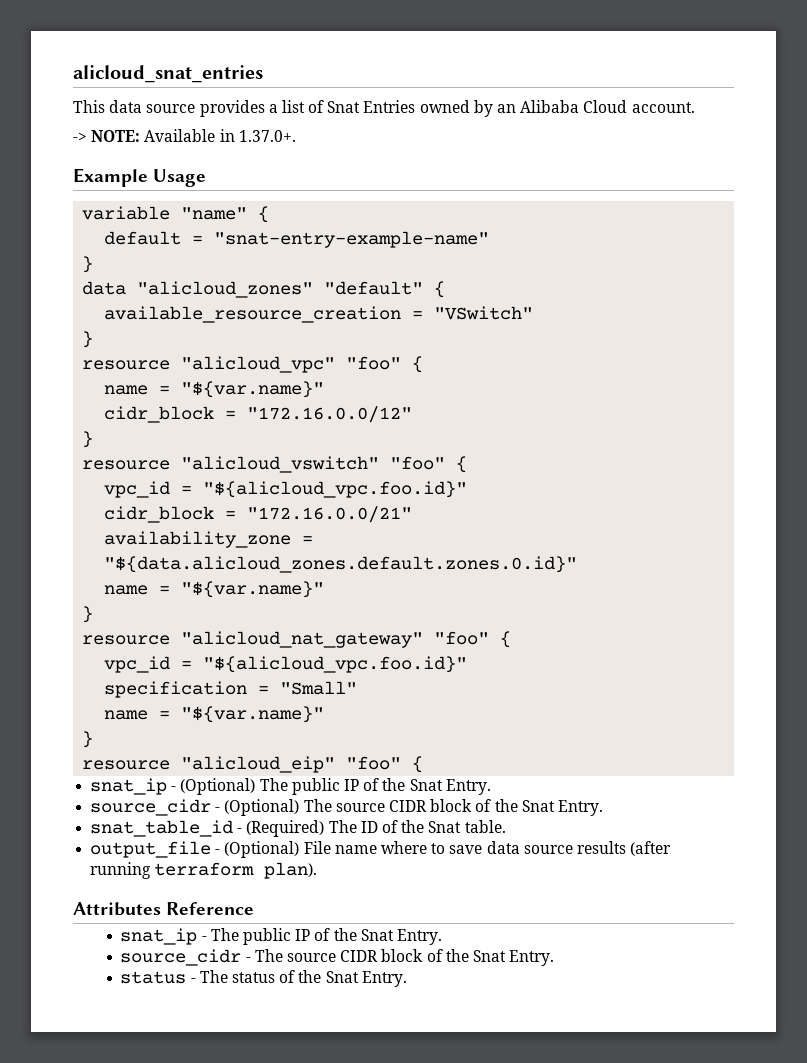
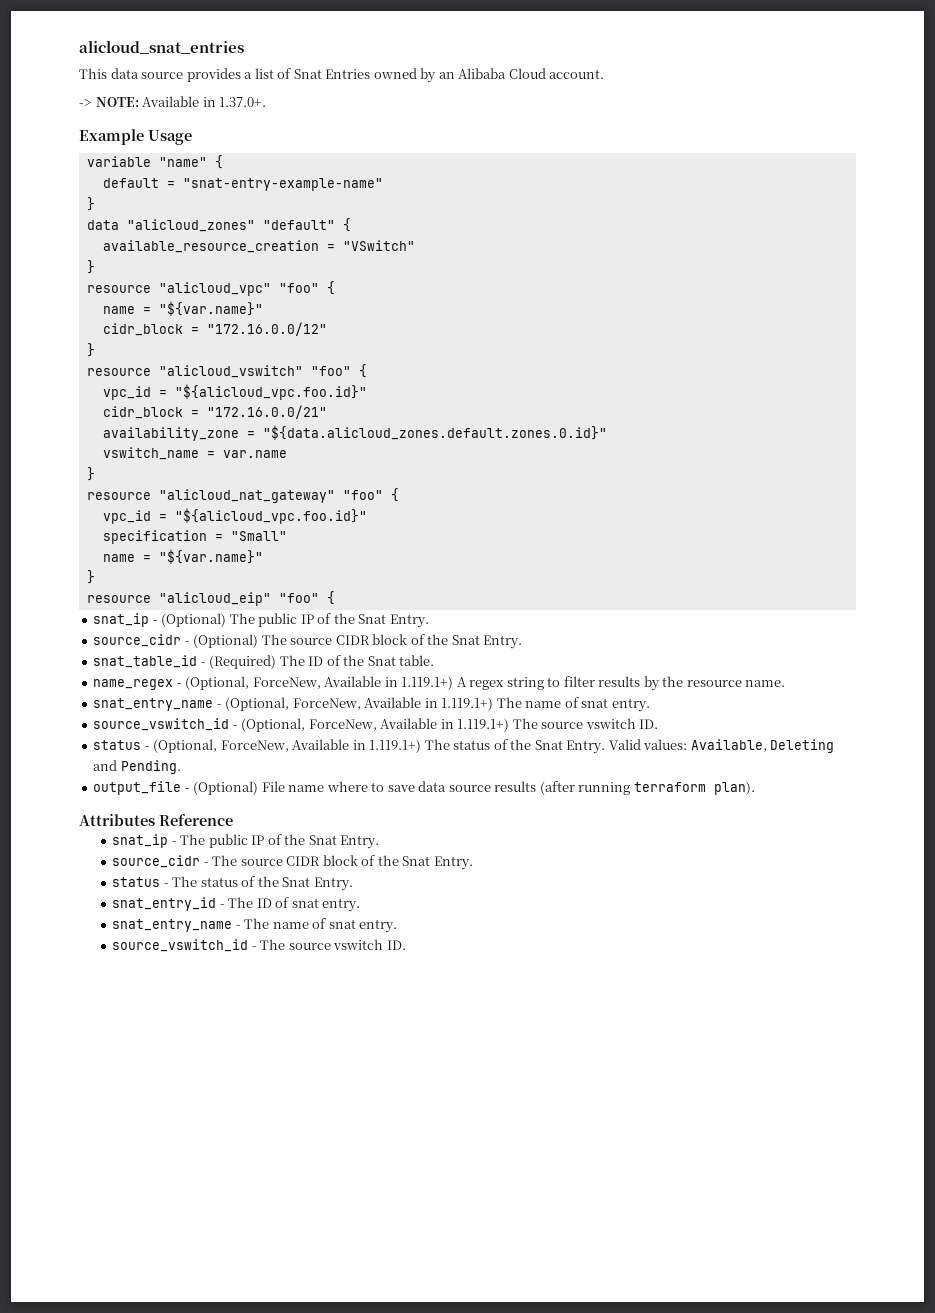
[104,581,325,598] name = "${var.name}" -> [102,447,287,460] vswitch_name = var.name
(506, 826) none -> [93,676,786,691] [93,697,650,712] [93,718,659,732] [93,739,835,754] [93,760,181,774] // name_regex - (Optional, ForceNew, Available in 1.119.1+) A regex string to filter results by the resource name. // snat_entry_name - (Optional, ForceNew, Available in 1.119.1+) The name of snat entry. // source_vswitch_id - (Optional, ForceNew, Available in 1.119.1+) The source vswitch ID. // status - (Optional, ForceNew, Available in 1.119.1+) The status of the Snat Entry. Valid values: Available, Deleting and Pending.
(407, 979) none -> [112,897,361,912] [112,918,398,933] [112,939,406,952] // snat_entry_id - The ID of snat entry. // snat_entry_name - The name of snat entry. // source_vswitch_id - The source vswitch ID.

